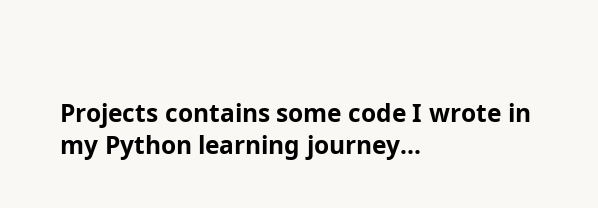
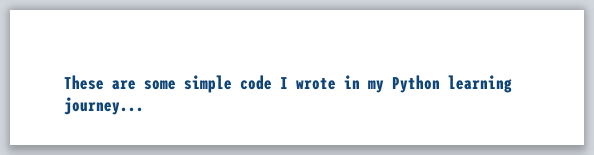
[60,103,342,128] Projects contains some -> [64,75,232,93] These are some simple

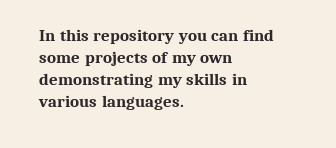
[64,75,512,93] [64,97,144,115] These are some simple code I wrote in my Python learning journey... -> [39,29,274,44] [39,51,233,66] [39,73,247,88] [38,95,184,110] In this repository you can find some projects of my own demonstrating my skills in various languages.

